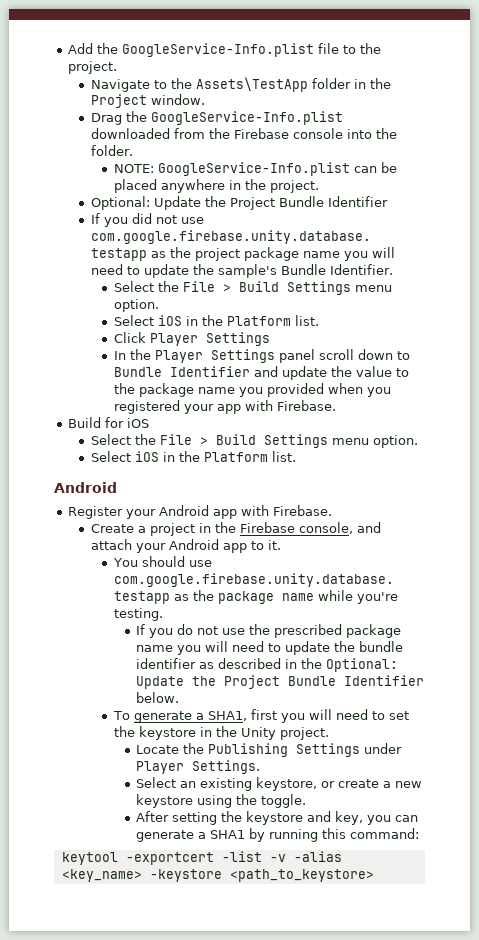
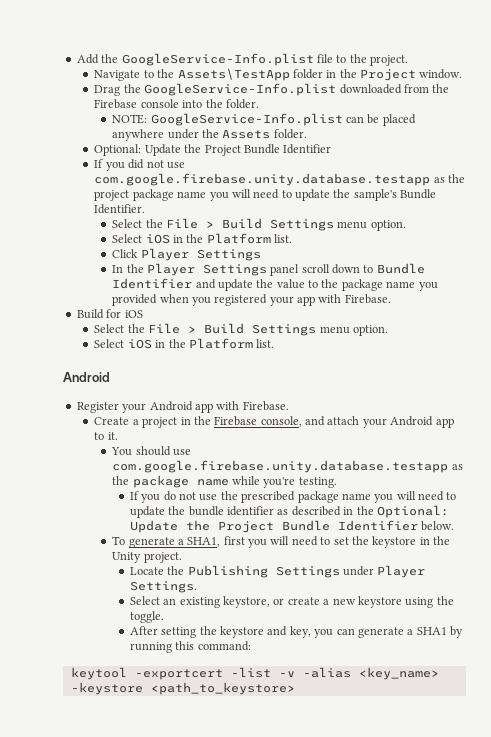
[228,179,319,193] in the project. -> [167,129,307,139] under the Assets folder.

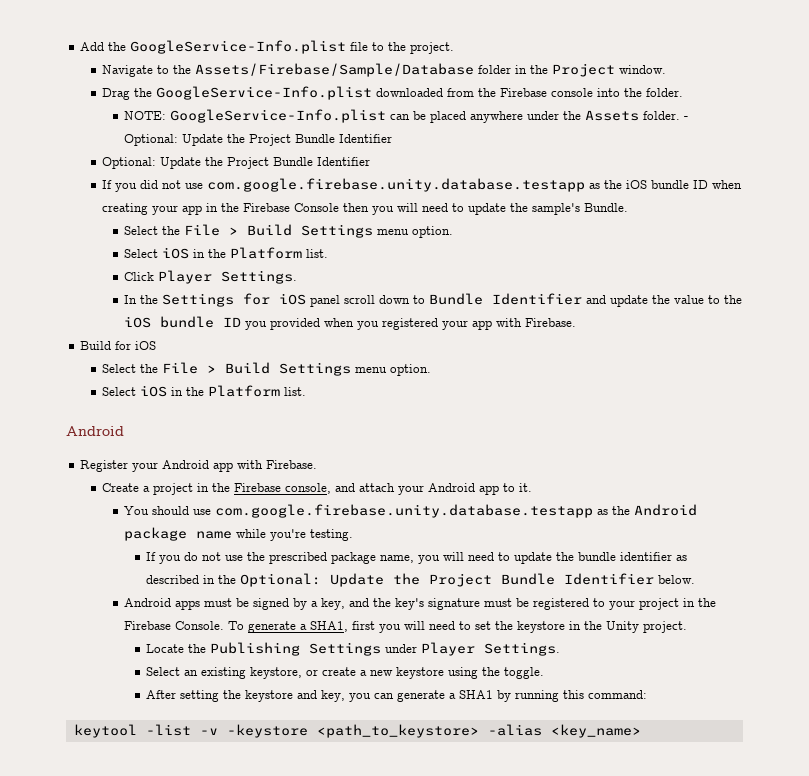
[177,68,290,81] Assets\TestApp -> [195,63,475,77] Assets/Firebase/Sample/Database
(307, 134) none -> [684,116,689,120] [124,134,393,146] - Optional: Update the Project Bundle Identifier
[94,189,207,201] project package name -> [626,180,743,189] [102,203,370,215] iOS bundle ID when creating your app in the Firebase Console then
[400,189,437,199] [94,204,146,214] Bundle Identifier. -> [584,203,629,212] Bundle.
[196,249,261,261] Settings -> [221,270,298,284] Settings.
[146,263,267,276] Player Settings -> [162,293,307,307] Settings for iOS
[341,279,416,291] package name -> [124,316,242,328] iOS bundle ID
(130, 480) none -> [634,504,698,516] Android
[341,493,371,500] name -> [380,555,415,563] name,
(455, 526) none -> [124,598,717,610] [124,621,225,630] Android apps must be signed by a key, and the key's signature must be registered to your project in the Firebase Console.
[134,669,223,680] -exportcert -> (137, 731) none
[302,667,439,680] [70,682,295,695] -alias <key_name> -keystore <path_to_keystore> -> [226,724,641,738] -keystore <path_to_keystore> -alias <key_name>

